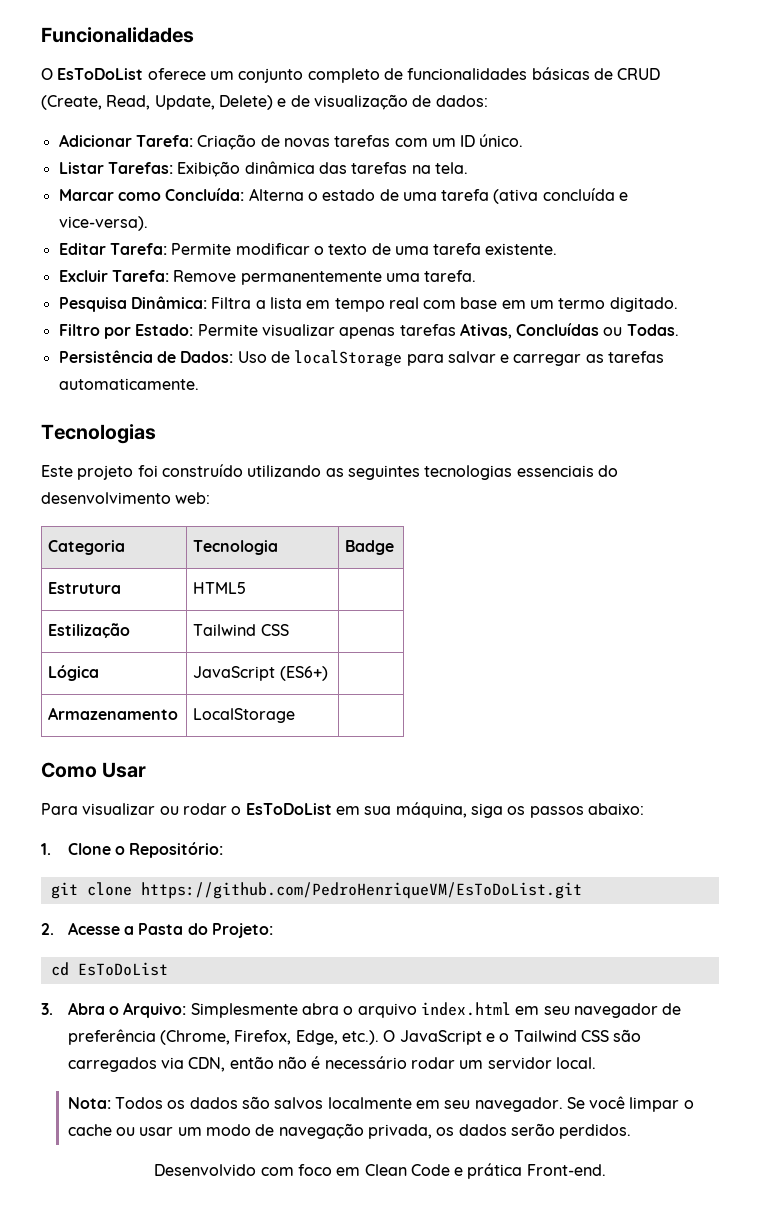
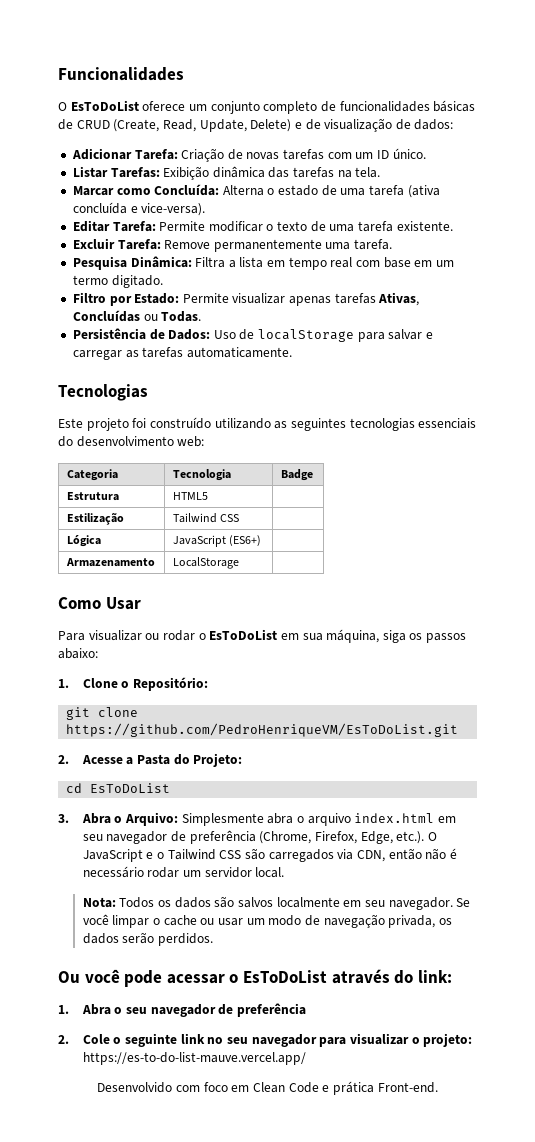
(632, 1131) none -> [58,969,452,987] [58,1003,307,1017] [58,1033,473,1047] [82,1052,306,1065] // Ou você pode acessar o EsToDoList através do link: // 1. Abra o seu navegador de preferência // 2. Cole o seguinte link no seu navegador para visualizar o projeto: https://es-to-do-list-mauve.vercel.app/

